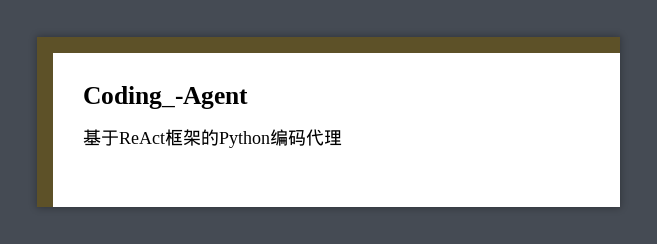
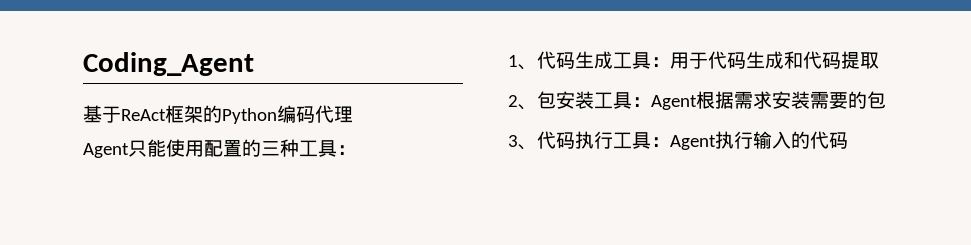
[83,86,248,109] Coding_-Agent -> [83,52,254,76] Coding_Agent
(342, 138) none -> [83,139,356,158] [508,51,879,70] [508,91,886,110] [508,131,848,150] // Agent只能使用配置的三种工具： // 1、代码生成工具：用于代码生成和代码提取 // 2、包安装工具：Agent根据需求安装需要的包 // 3、代码执行工具：Agent执行输入的代码

